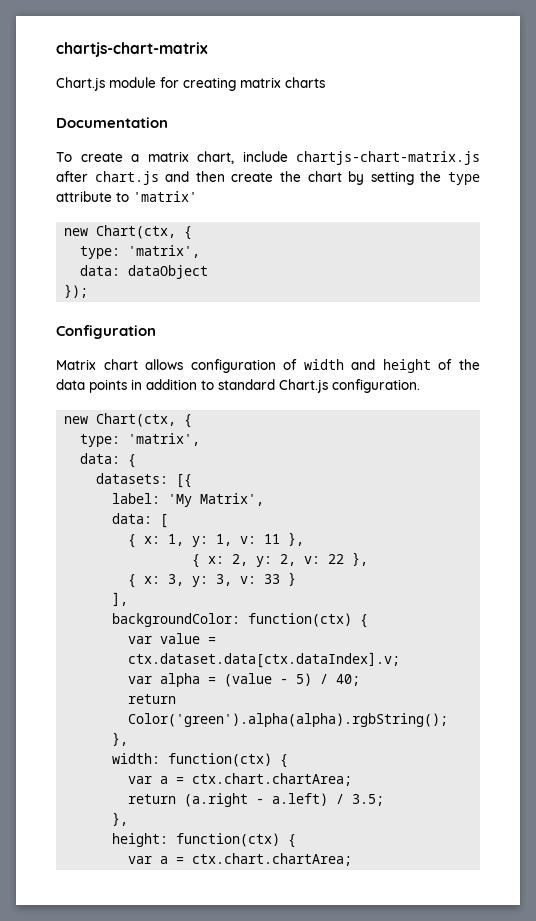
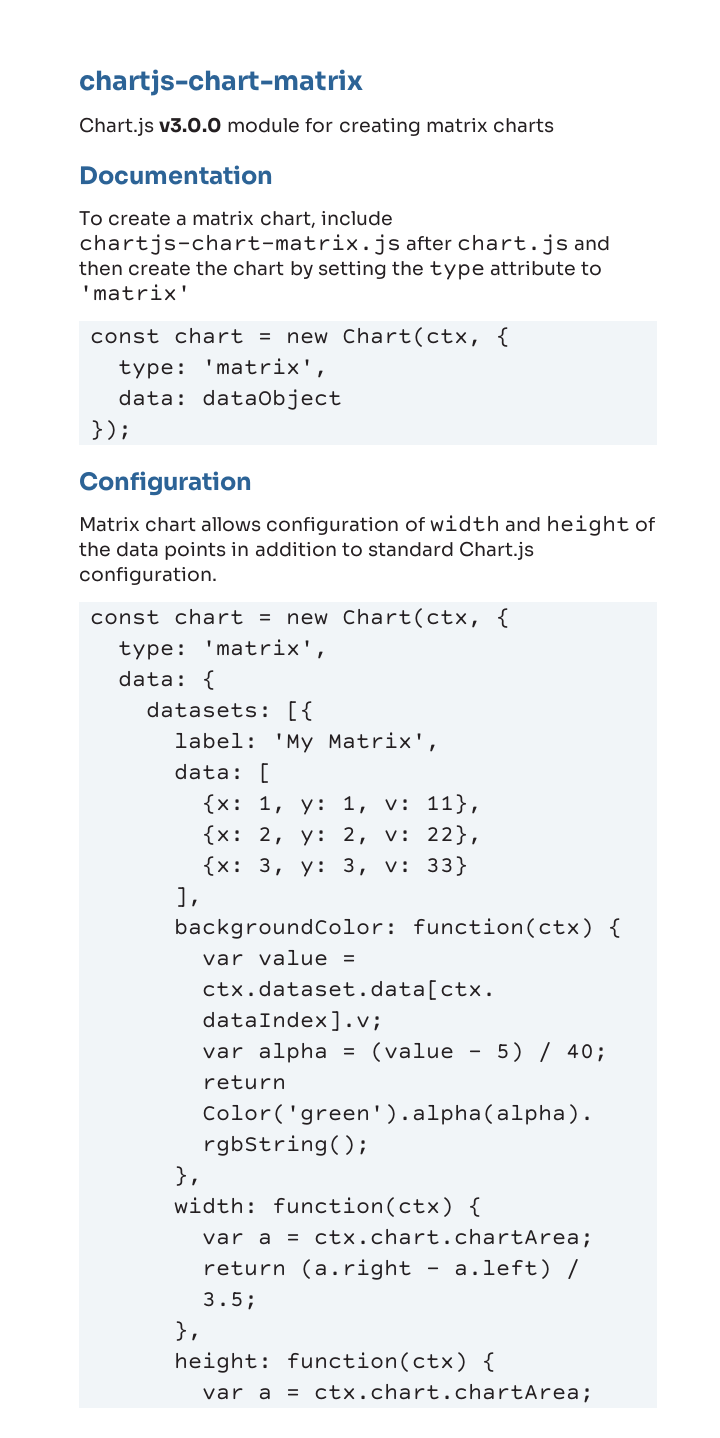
(105, 84) none -> [159,117,223,133] v3.0.0
(197, 196) none -> [90,327,273,344] const chart =
(420, 386) none -> [90,608,273,625] const chart =
[128,534,161,548] { x: -> [202,794,245,814] {x:
[264,532,305,546] [192,552,369,568] [128,574,161,588] 11 }, // { x: 2, y: 2, v: 22 }, // { x: -> [426,794,483,814] [202,825,483,846] [202,856,245,876] 11}, // {x: 2, y: 2, v: 22}, // {x:
[264,572,297,586] 33 } -> [426,856,469,876] 33}

